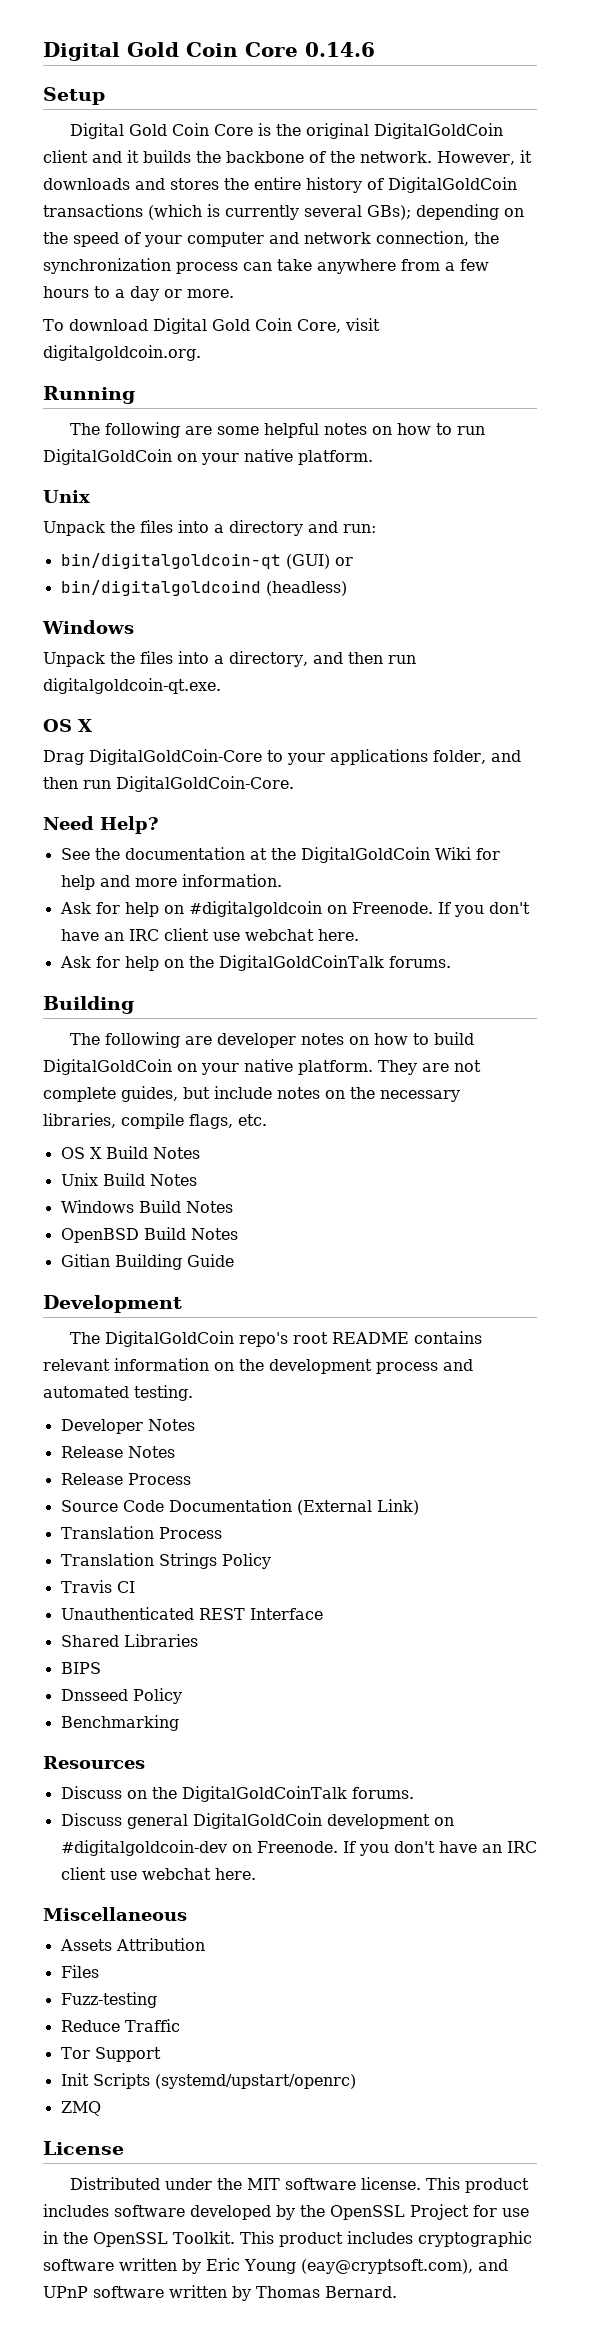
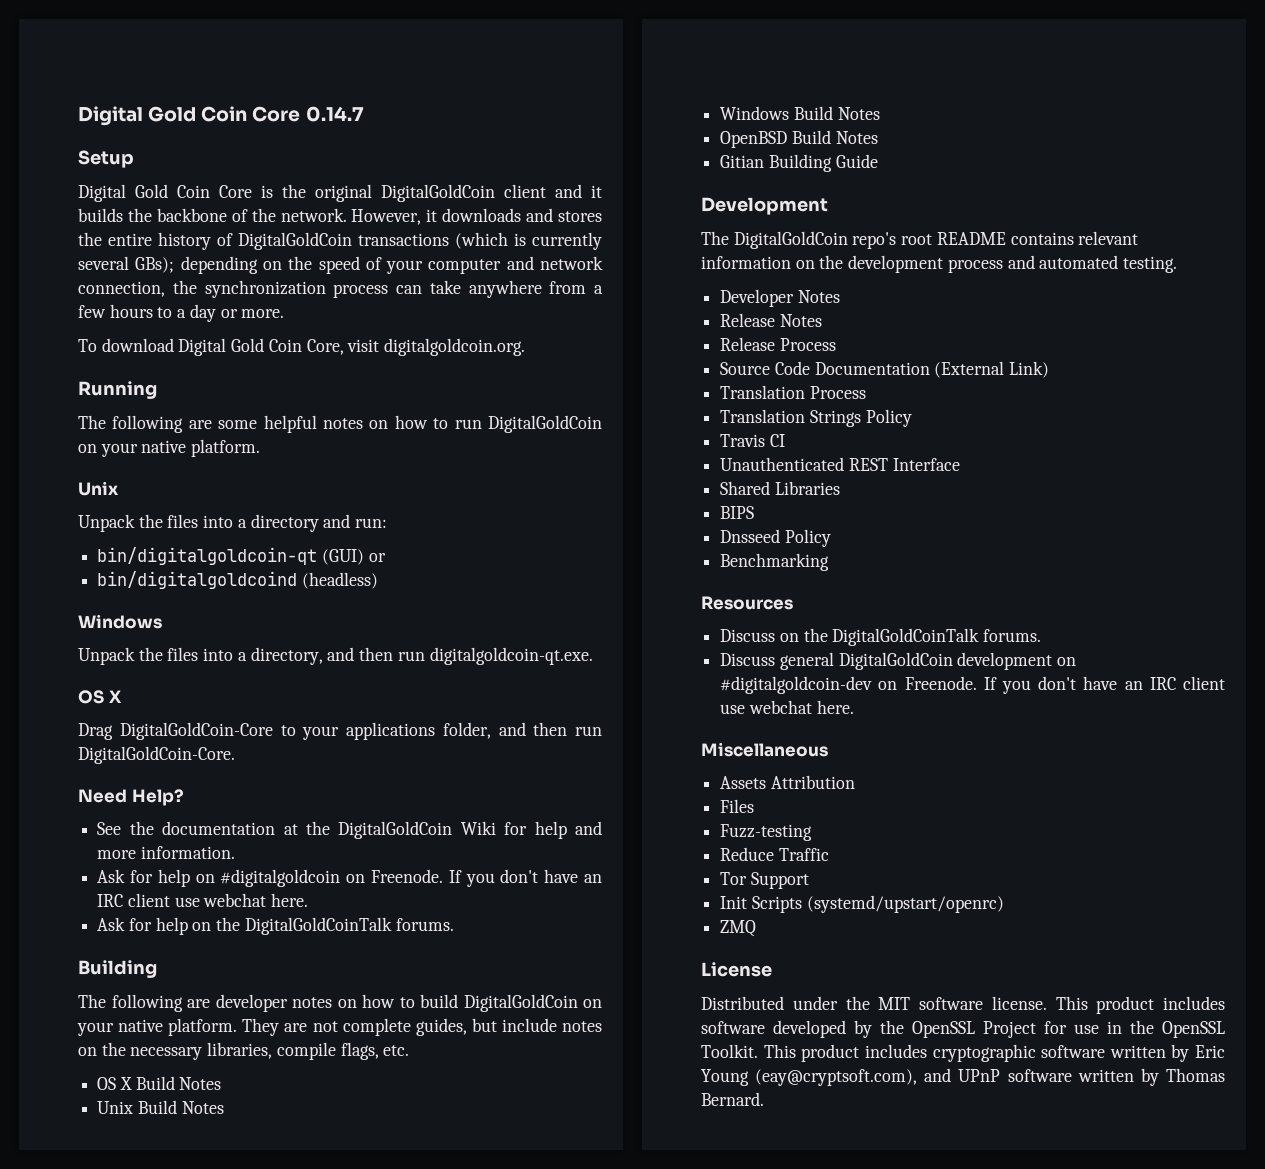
[43,42,375,61] Digital Gold Coin Core 0.14.6 -> [78,106,364,126] Digital Gold Coin Core 0.14.7

